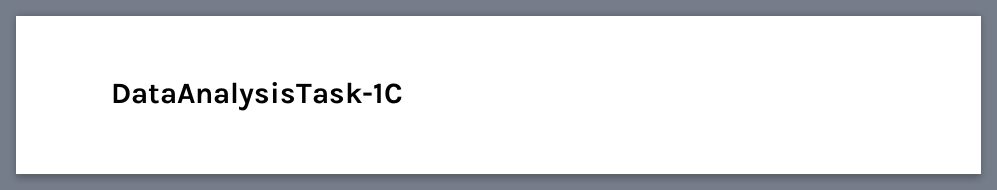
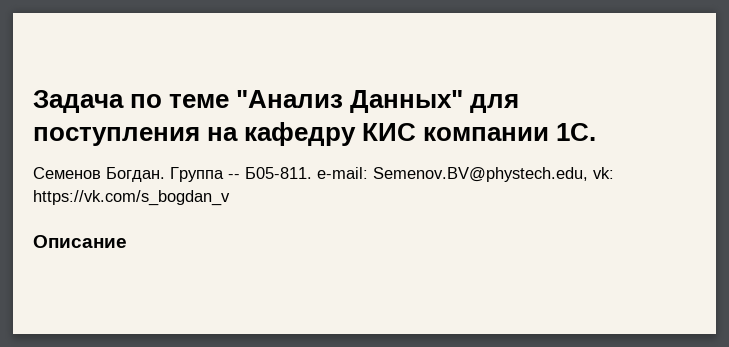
[111,82,403,111] DataAnalysisTask-1C -> [33,90,520,113] [33,122,597,146] [33,167,614,182] [33,190,230,206] [33,235,127,248] Задача по теме "Анализ Данных" для поступления на кафедру КИС компании 1С. // Семенов Богдан. Группа -- Б05-811. e-mail: Semenov.BV@phystech.edu, vk: https://vk.com/s_bogdan_v // Описание

